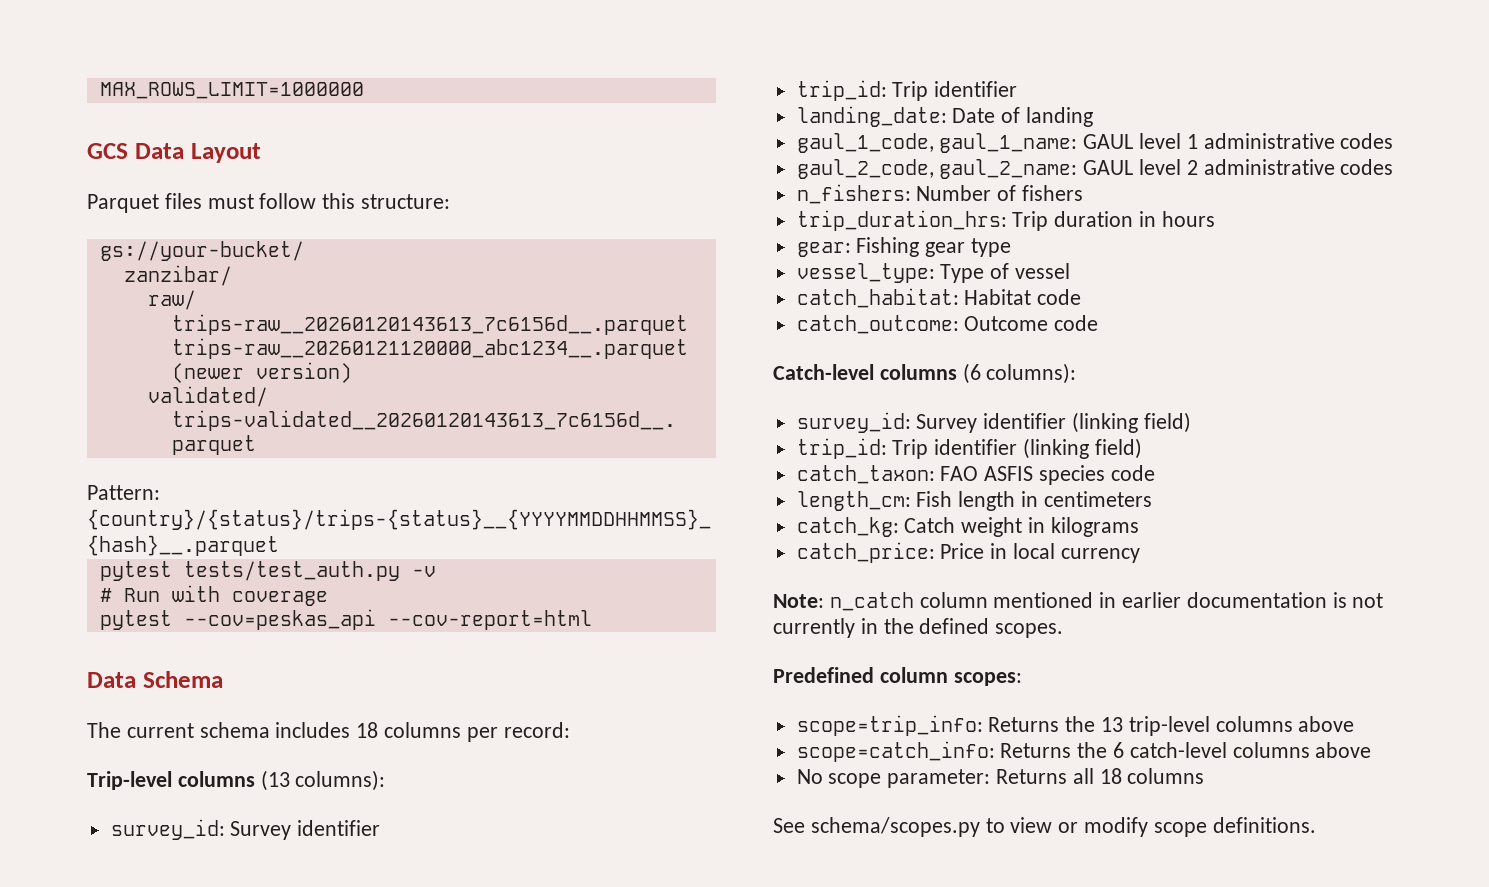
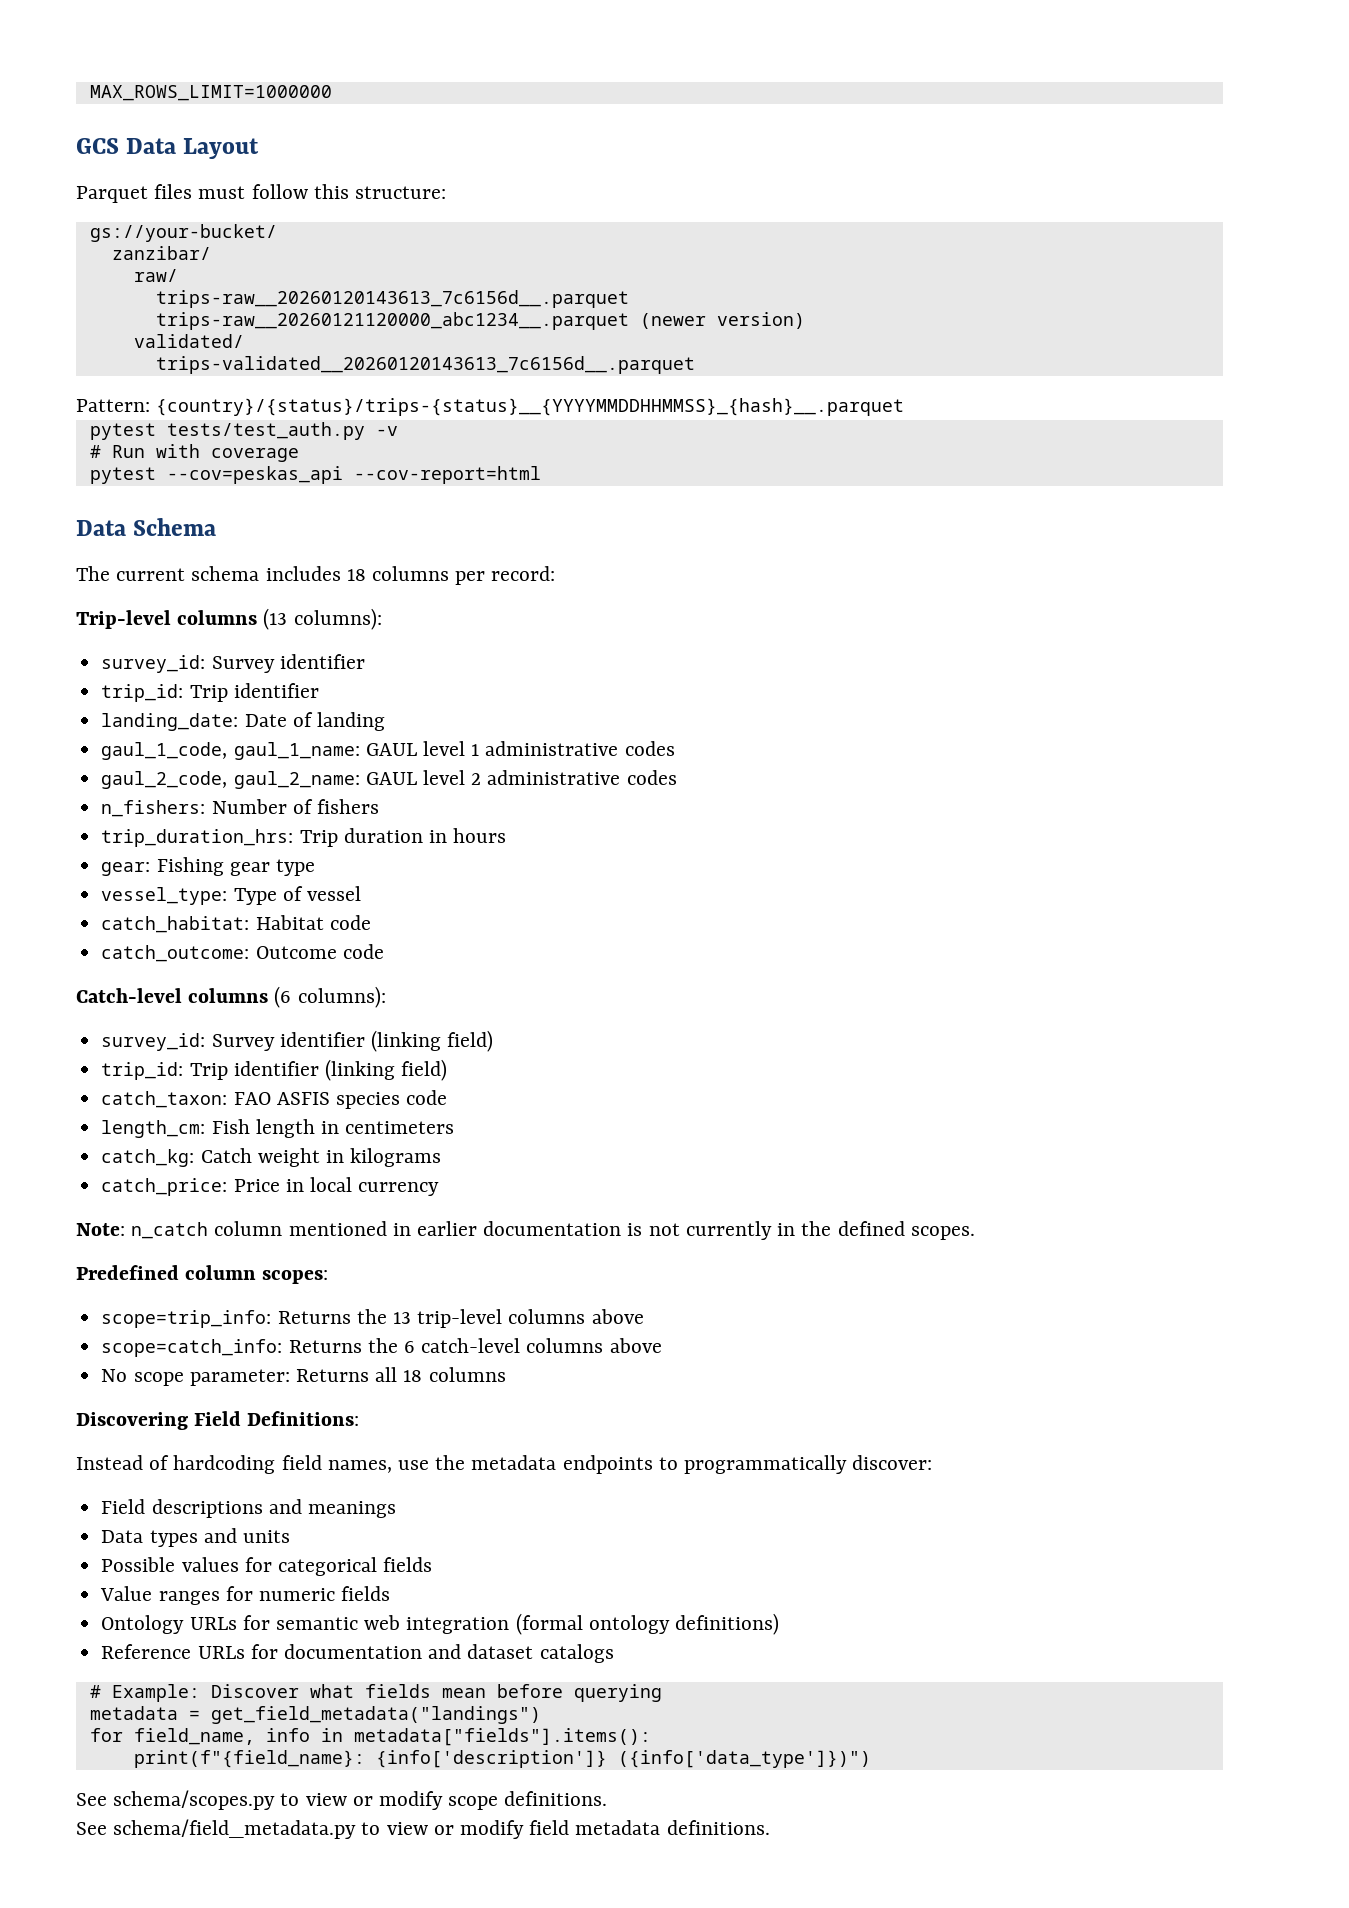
(1205, 776) none -> [76,1411,360,1430] [76,1455,933,1474] [101,1499,396,1518] [101,1528,290,1547] [101,1557,433,1576] [100,1586,391,1605] [101,1613,779,1635] [101,1644,614,1663] [89,1684,662,1702] [89,1706,541,1724] [89,1728,651,1746] [133,1750,871,1768] // Discovering Field Definitions: // Instead of hardcoding field names, use the metadata endpoints to programmatically discover: // Field descriptions and meanings // Data types and units // Possible values for categorical fields // Value ranges for numeric fields // Ontology URLs for semantic web integration (formal ontology definitions) // Reference URLs for documentation and dataset catalogs // # Example: Discover what fields mean before querying // metadata = get_field_metadata("landings") // for field_name, info in metadata["fields"].items(): // print(f"{field_name}: {info['description']} ({info['data_type']})")
(1316, 825) none -> [76,1819,770,1839] // See schema/field_metadata.py to view or modify field metadata definitions.

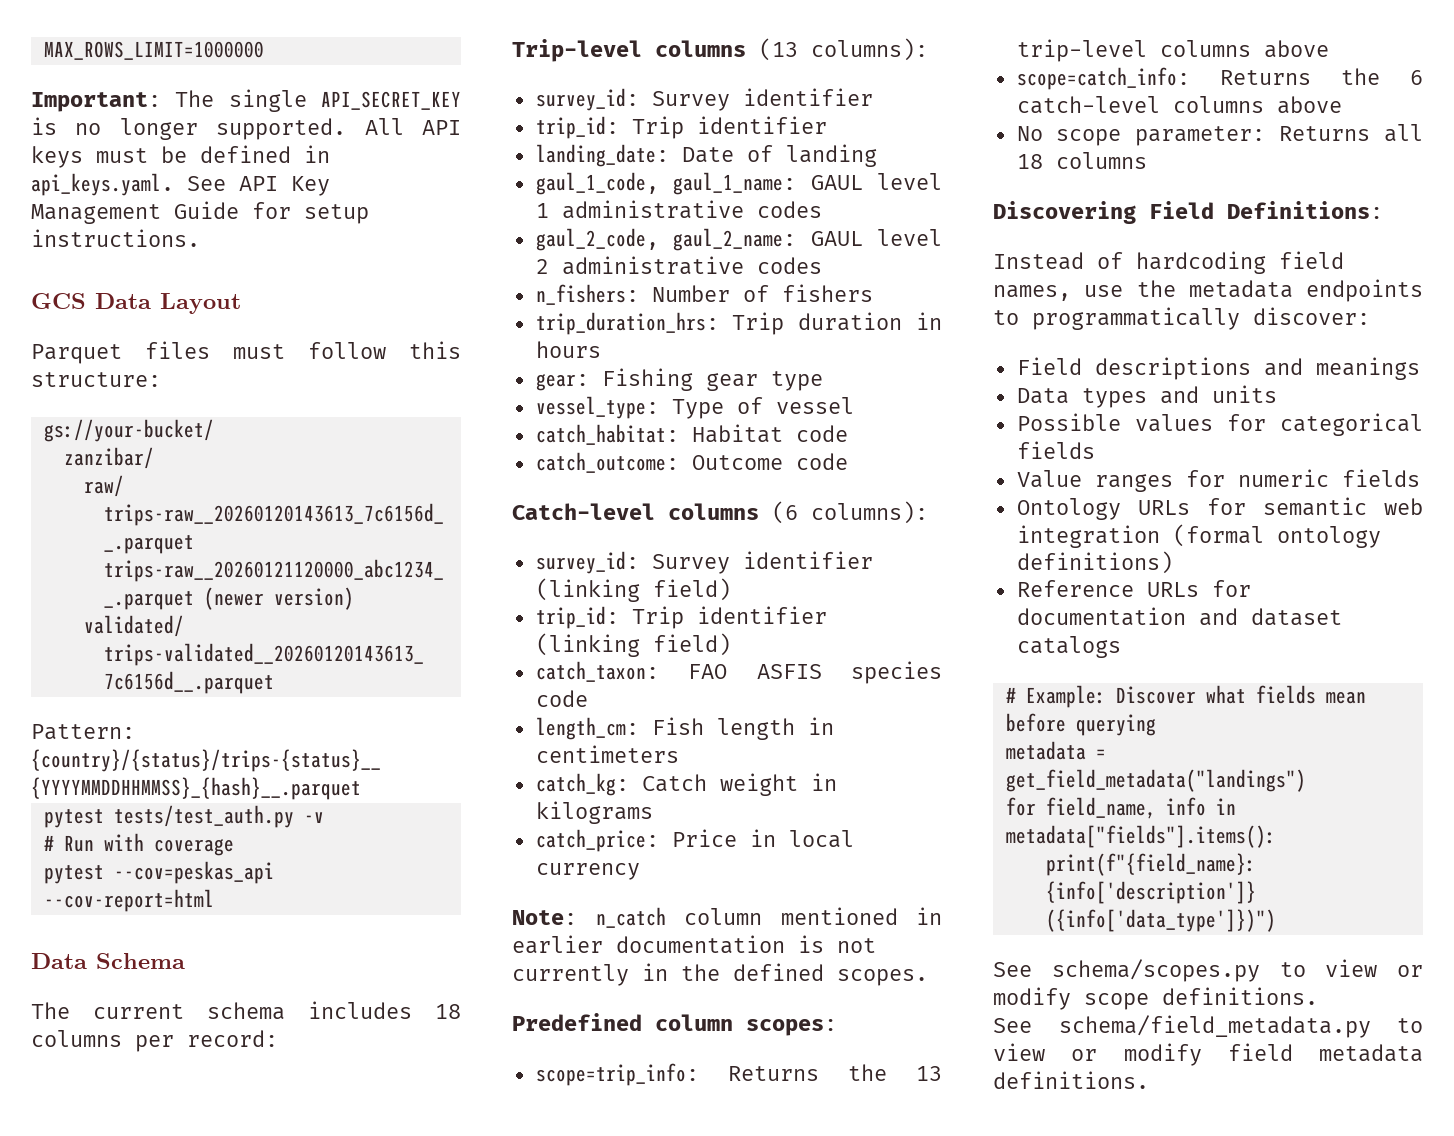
(332, 93) none -> [31,89,461,112] [31,117,461,140] [31,145,330,168] [31,173,330,196] [31,201,369,224] [31,229,200,247] // Important: The single API_SECRET_KEY is no longer supported. All API keys must be defined in api_keys.yaml. See API Key Management Guide for setup instructions.

